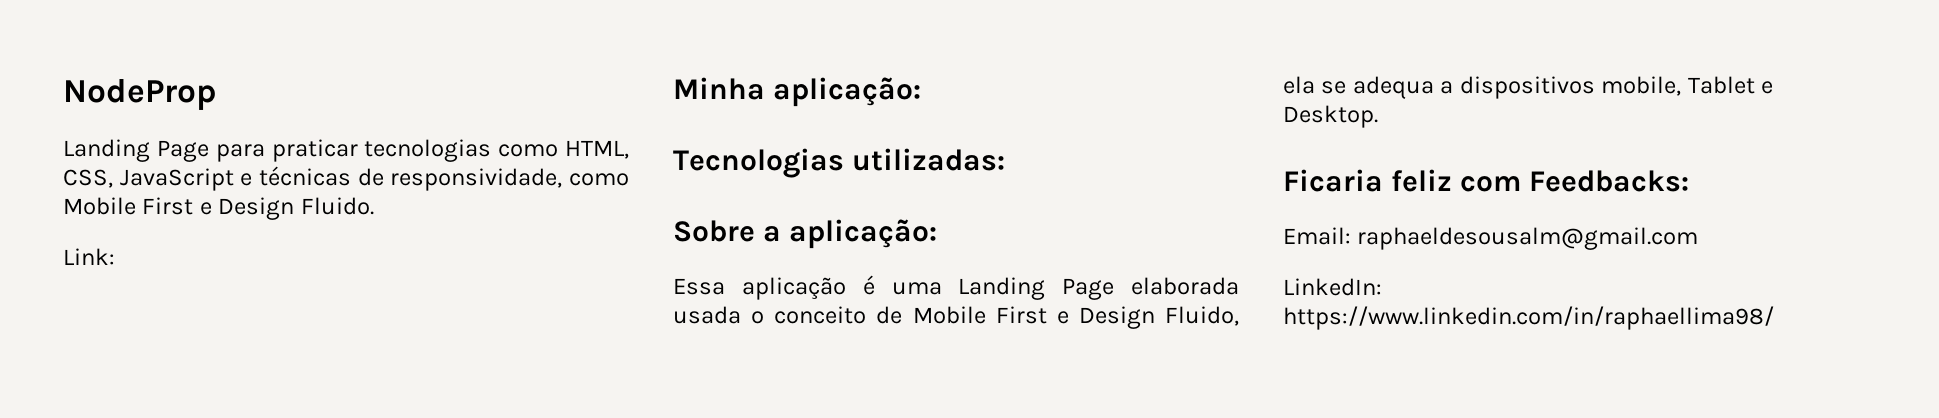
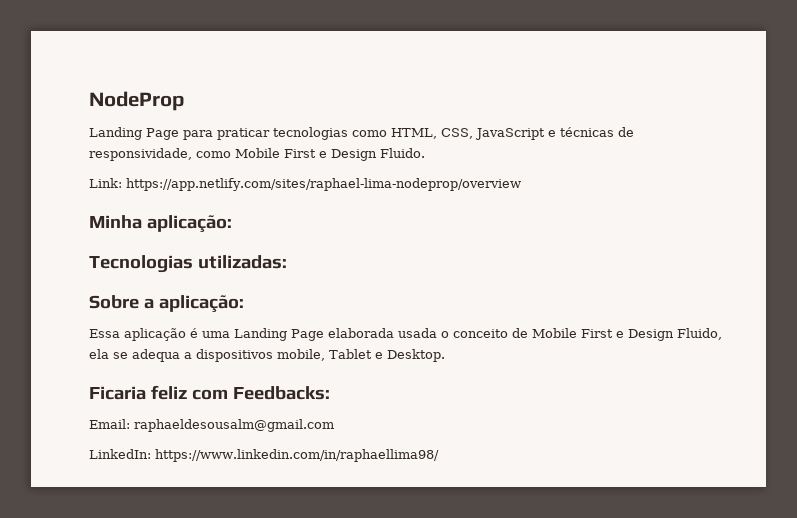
(115, 256) none -> [126,178,521,191] https://app.netlify.com/sites/raphael-lima-nodeprop/overview

